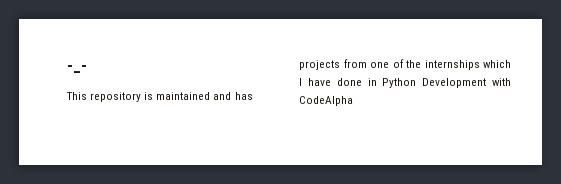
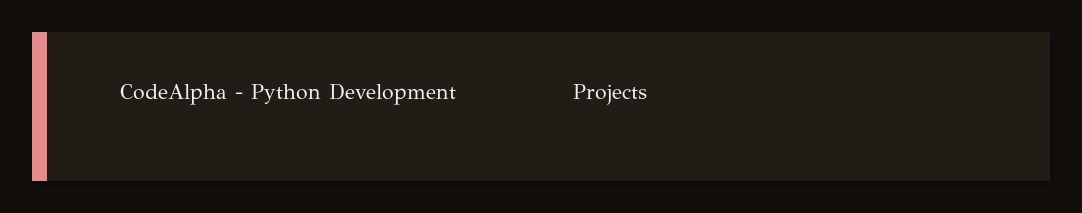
[67,65,87,73] [66,92,253,102] [299,59,511,70] [299,78,511,88] [299,96,353,106] -_- // This repository is maintained and has projects from one of the internships which I have done in Python Development with CodeAlpha -> [120,83,647,105] CodeAlpha - Python Development Projects

